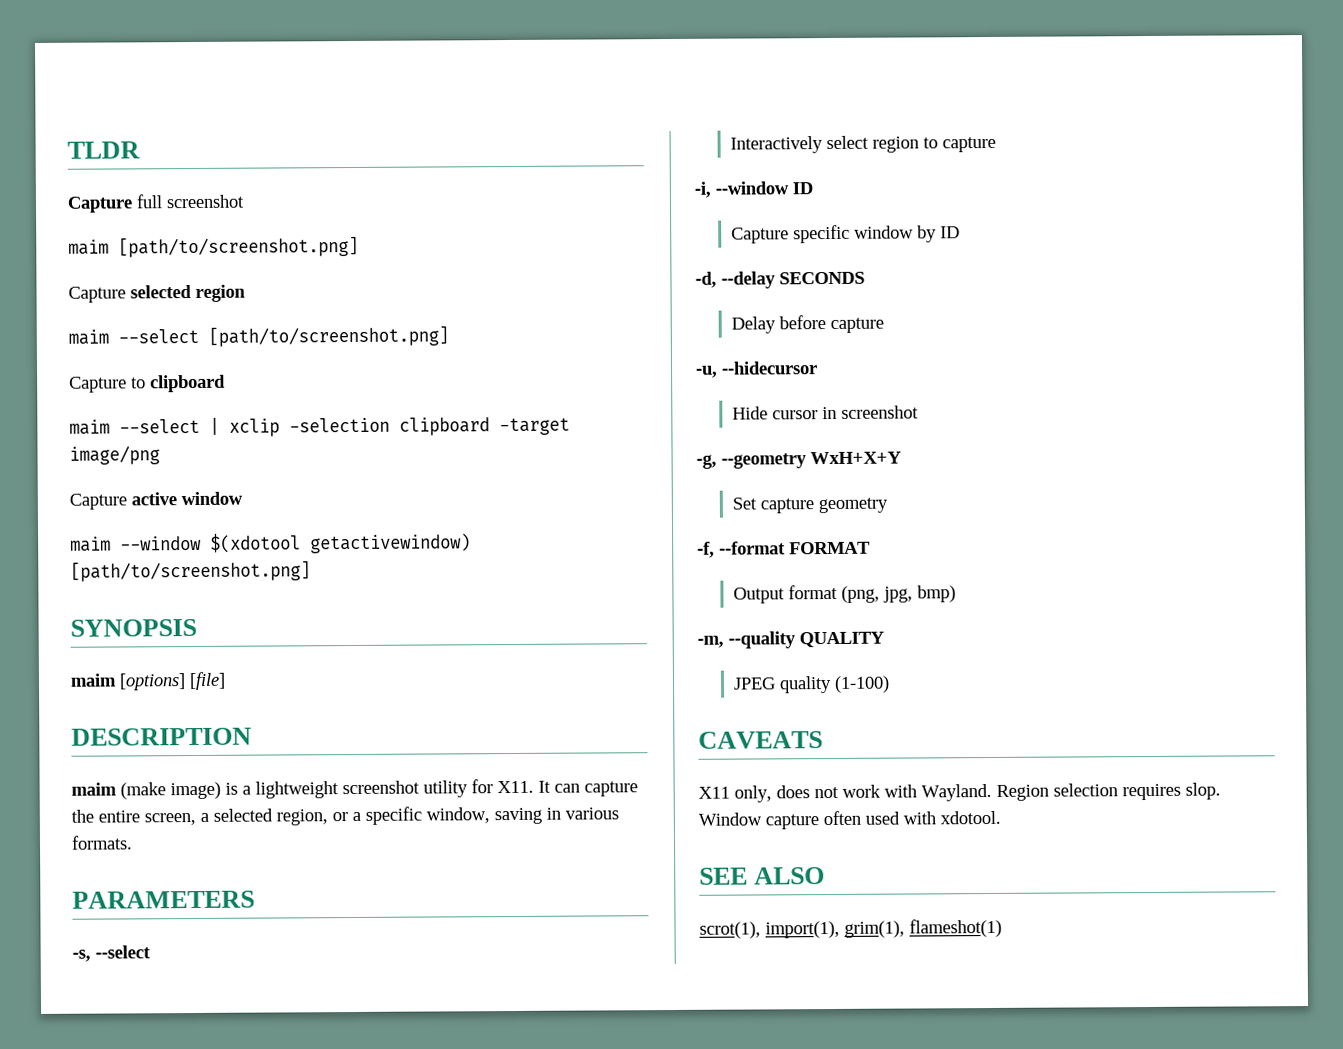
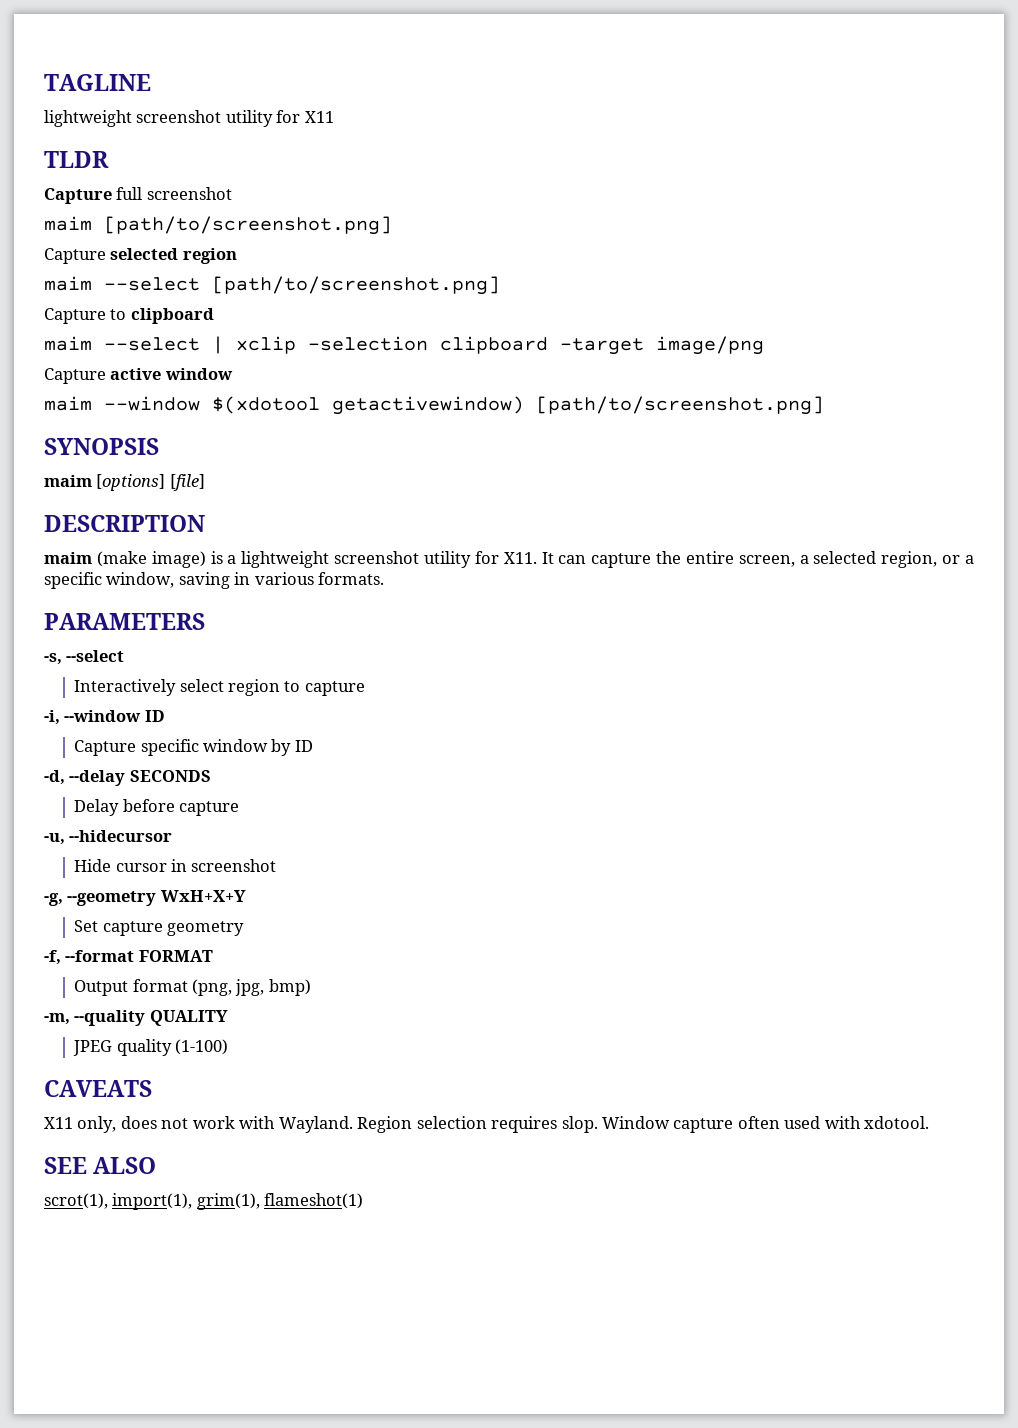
(67, 150) none -> [44,74,151,91] [44,110,334,127] TAGLINE // lightweight screenshot utility for X11 //

